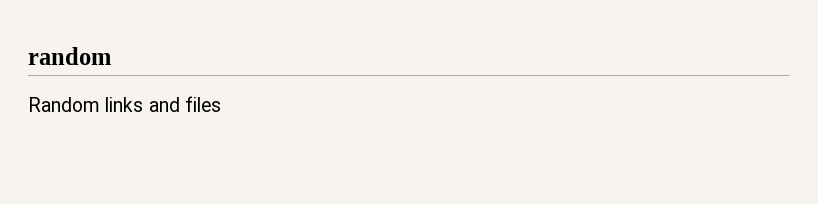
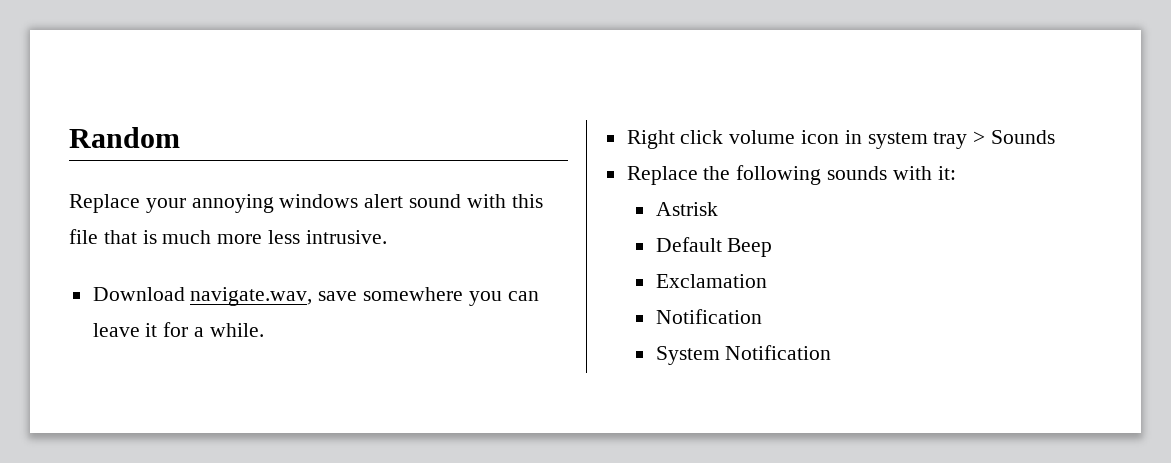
[28,47,111,65] [28,96,221,112] random // Random links and files -> [69,127,180,148] [69,194,543,213] [69,229,387,244] [92,287,539,306] [92,322,264,337] [626,130,1056,149] [626,165,956,185] [655,202,718,216] [655,237,773,257] [655,274,767,288] [655,309,762,324] [655,345,832,365] Random // Replace your annoying windows alert sound with this file that is much more less intrusive. // Download navigate.wav, save somewhere you can leave it for a while. // Right click volume icon in system tray > Sounds // Replace the following sounds with it: // Astrisk // Default Beep // Exclamation // Notification // System Notification

